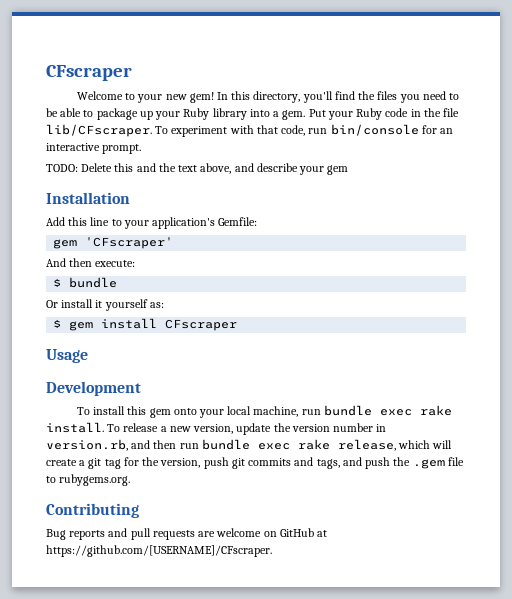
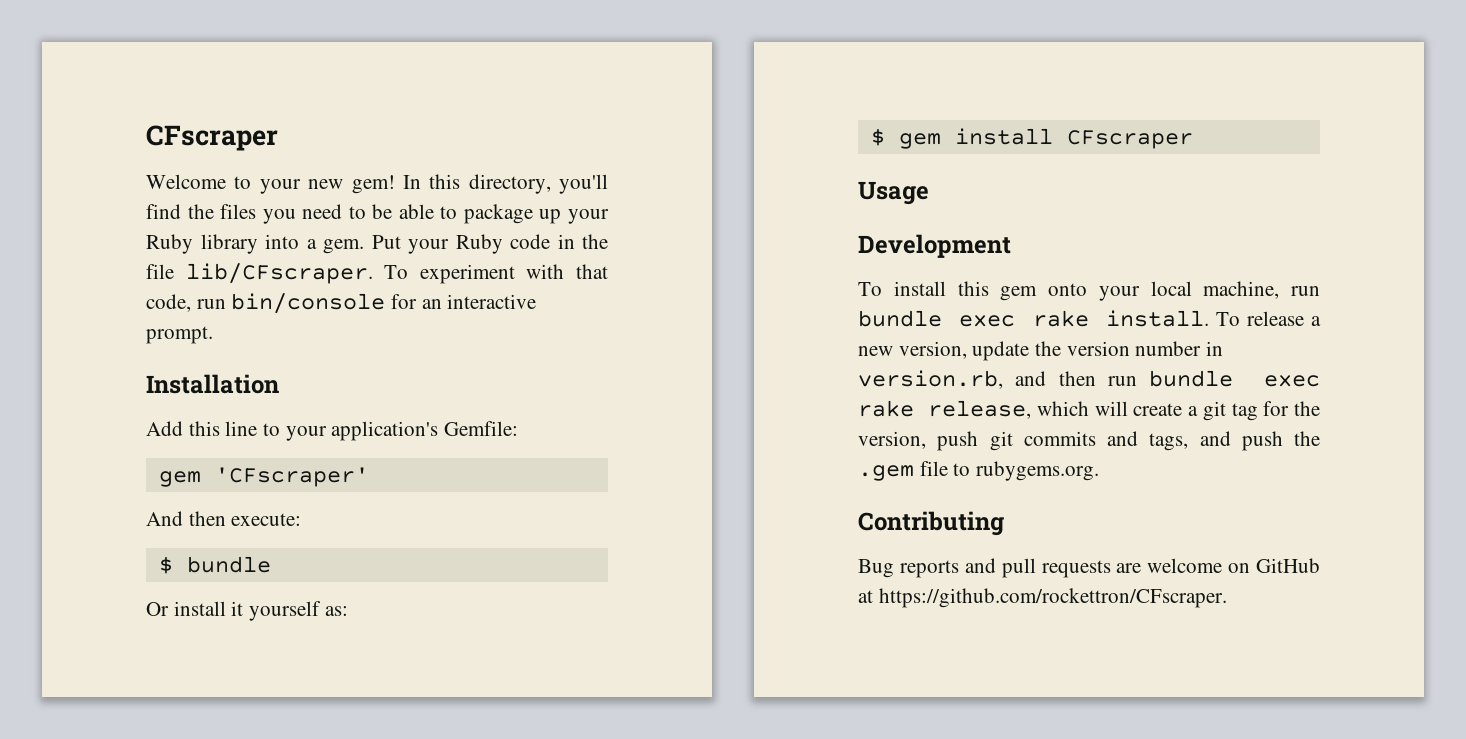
[46,163,349,175] // TODO: Delete this and the text above, and describe your gem -> (213, 335) none
[46,545,272,557] https://github.com/[USERNAME]/CFscraper. -> [878,588,1227,608] https://github.com/rockettron/CFscraper.

